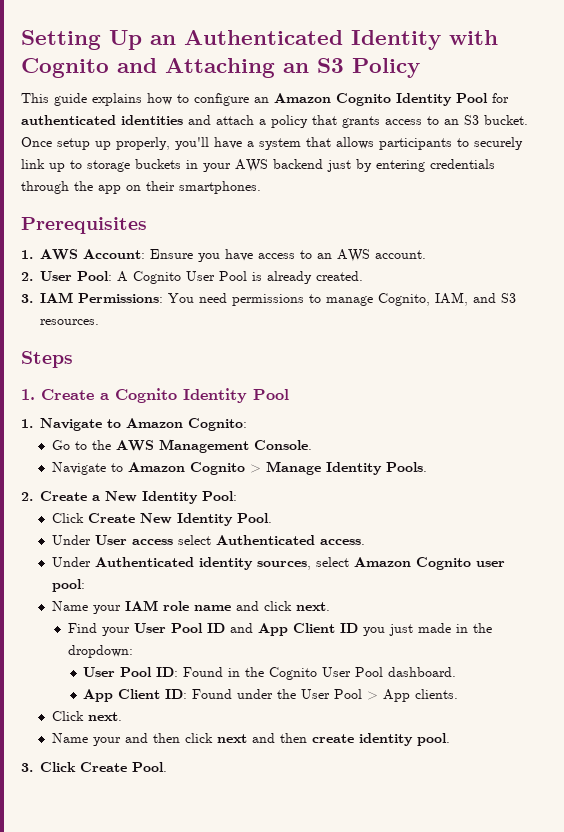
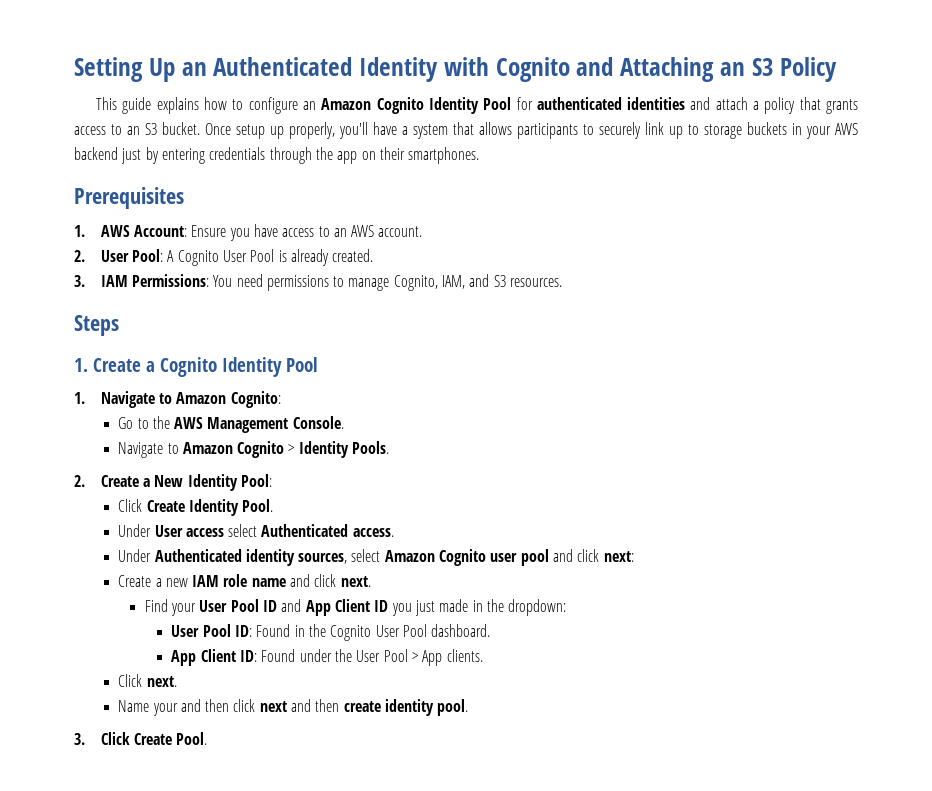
[266,461,322,475] Manage -> (295, 449) none
[140,513,173,524] New -> (185, 506) none
[52,579,86,592] [52,601,122,614] pool: // Name your -> [520,549,634,566] [118,575,188,587] pool and click next: // Create a new

